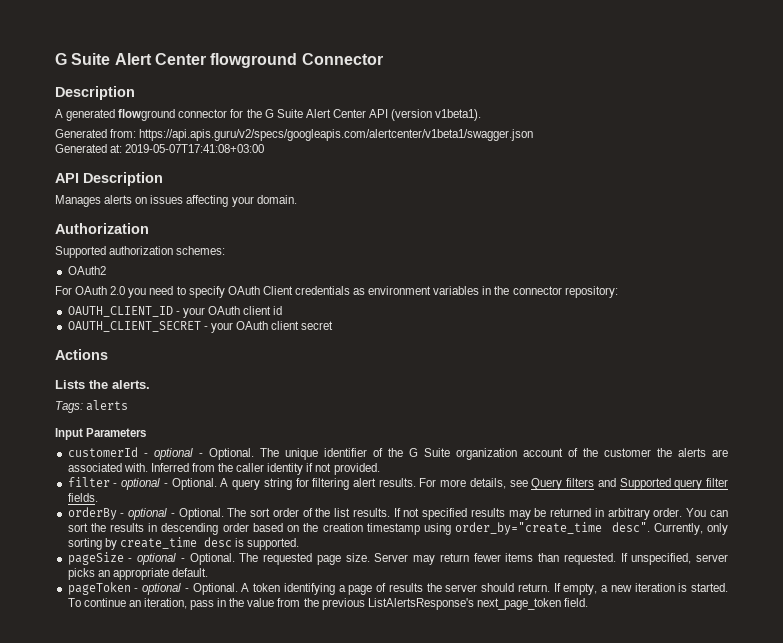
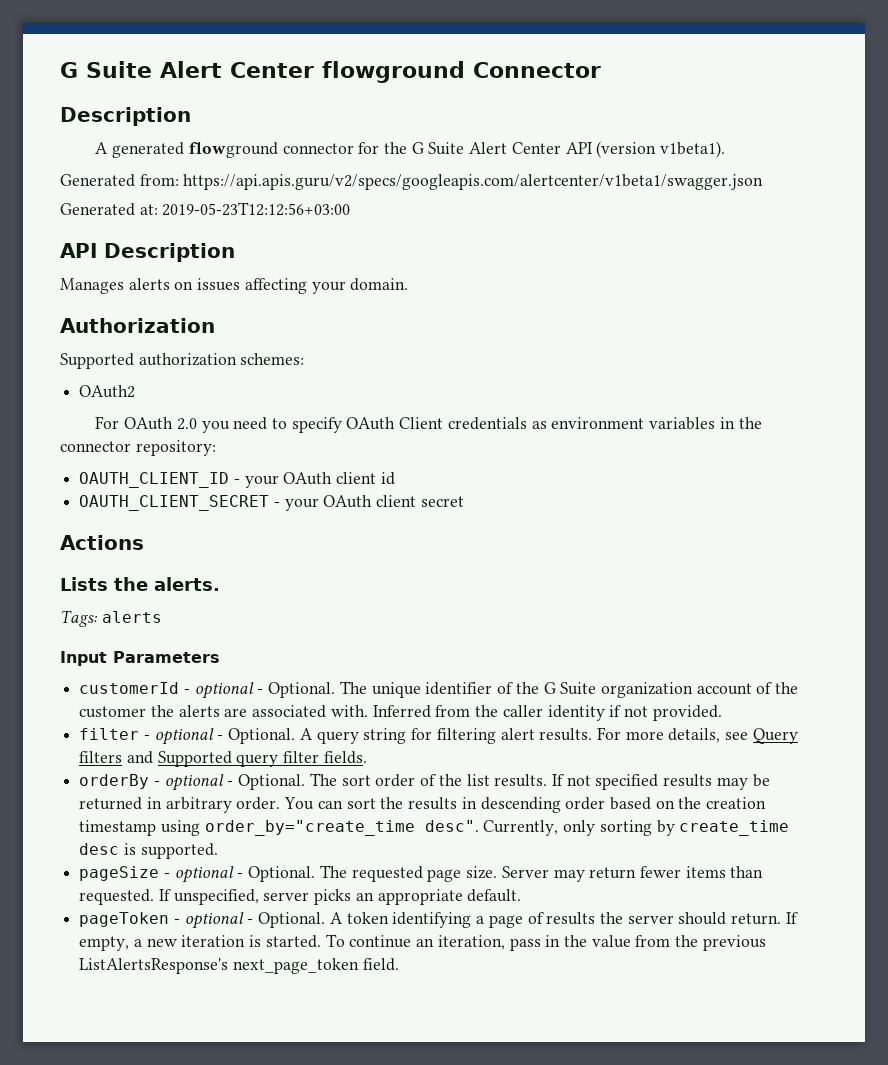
[125,144,265,153] 2019-05-07T17:41:08+03:00 -> [162,202,351,216] 2019-05-23T12:12:56+03:00

